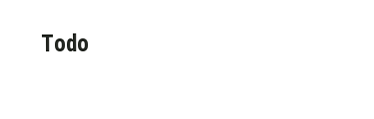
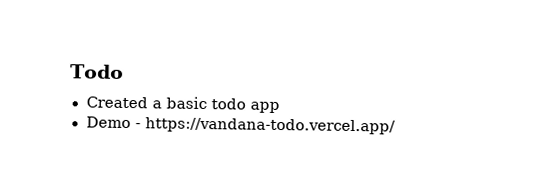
(89, 42) none -> [85,96,280,114] [85,116,396,135] // Created a basic todo app // Demo - https://vandana-todo.vercel.app/

